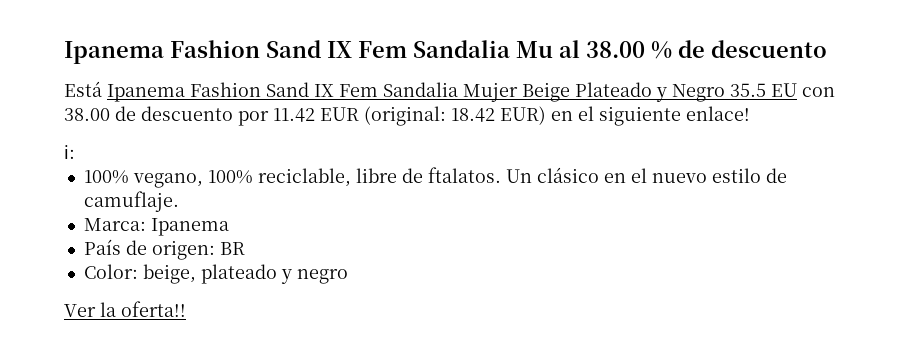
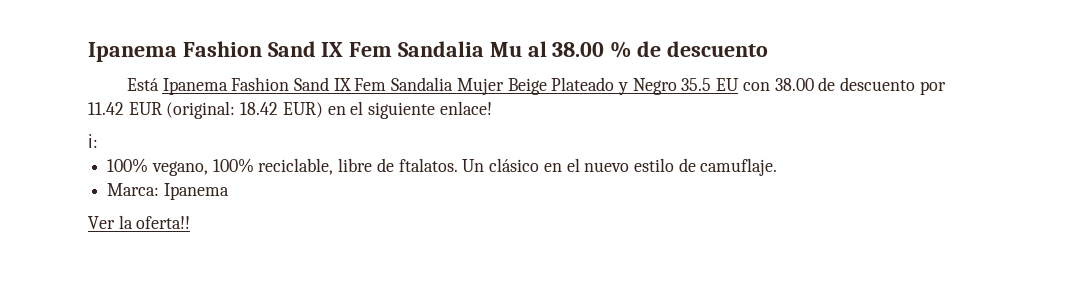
[83,239,245,260] [83,264,348,284] // País de origen: BR // Color: beige, plateado y negro -> (229, 191) none

